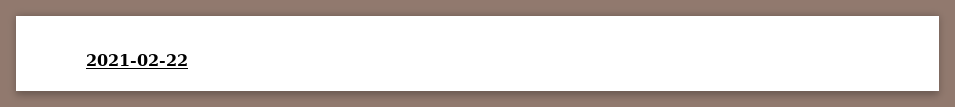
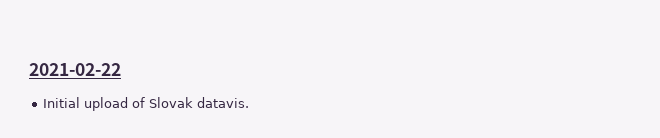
(188, 60) none -> [43,97,250,111] // Initial upload of Slovak datavis.

